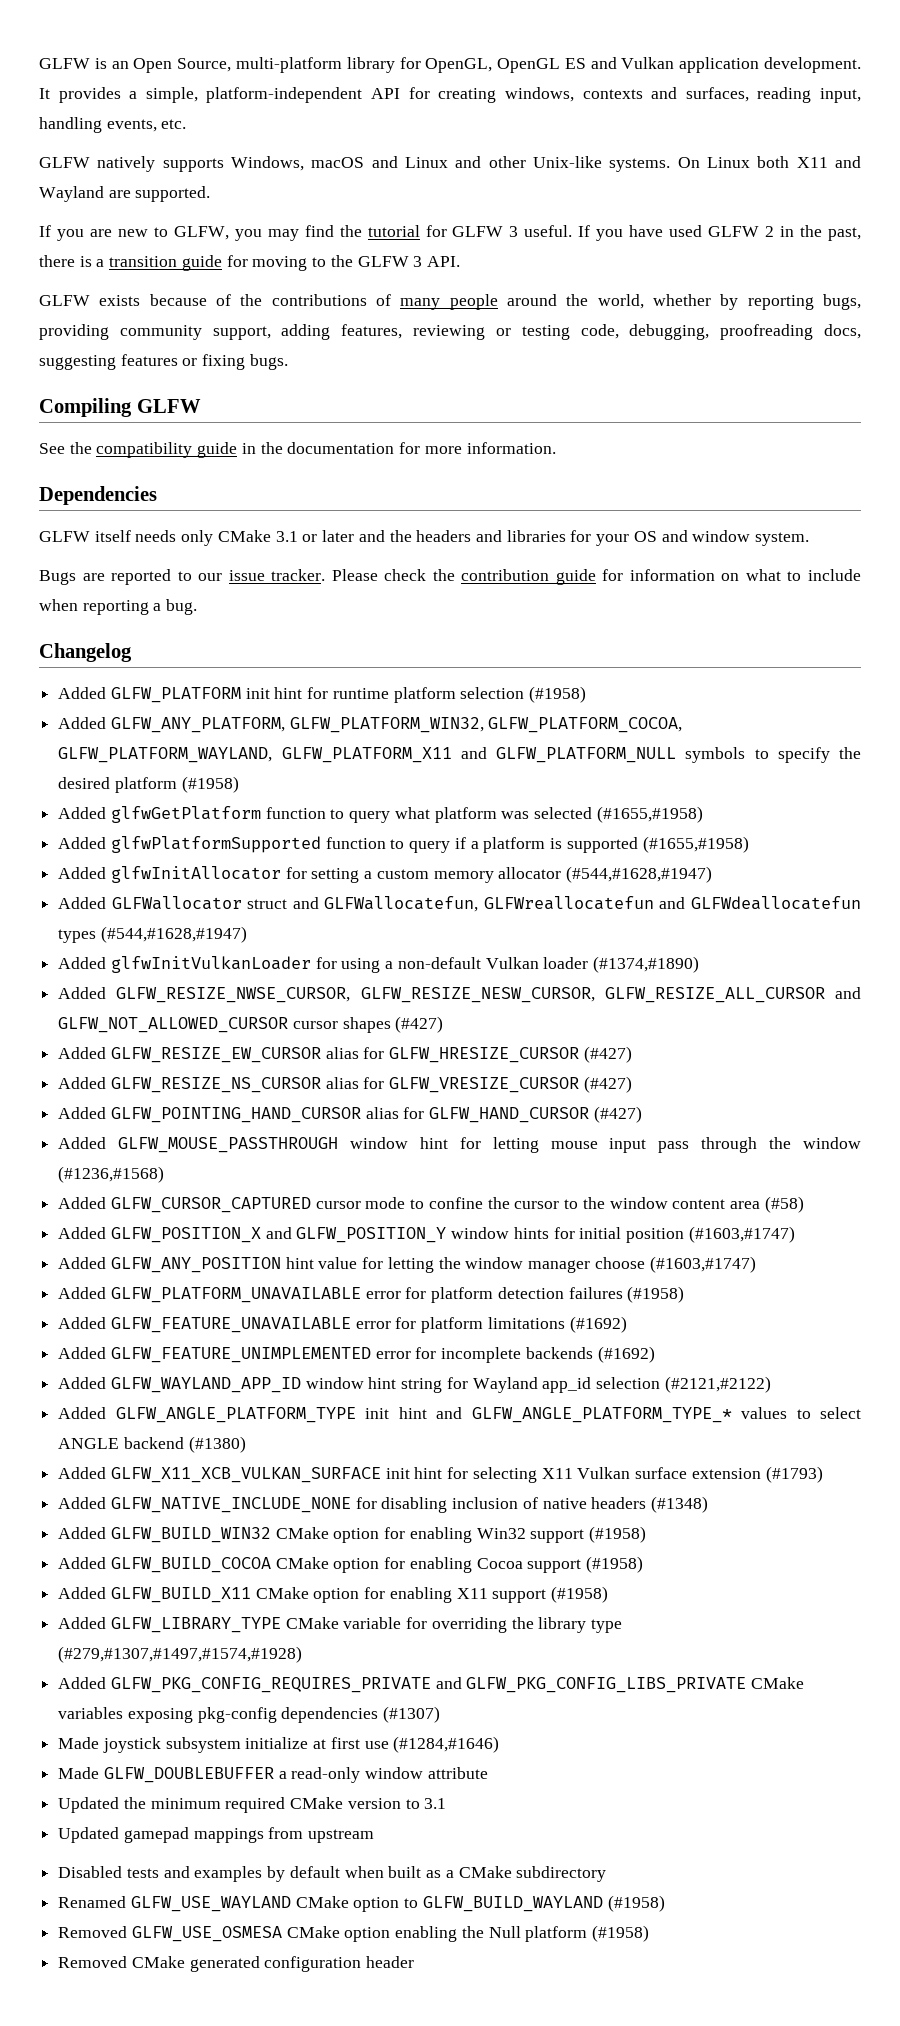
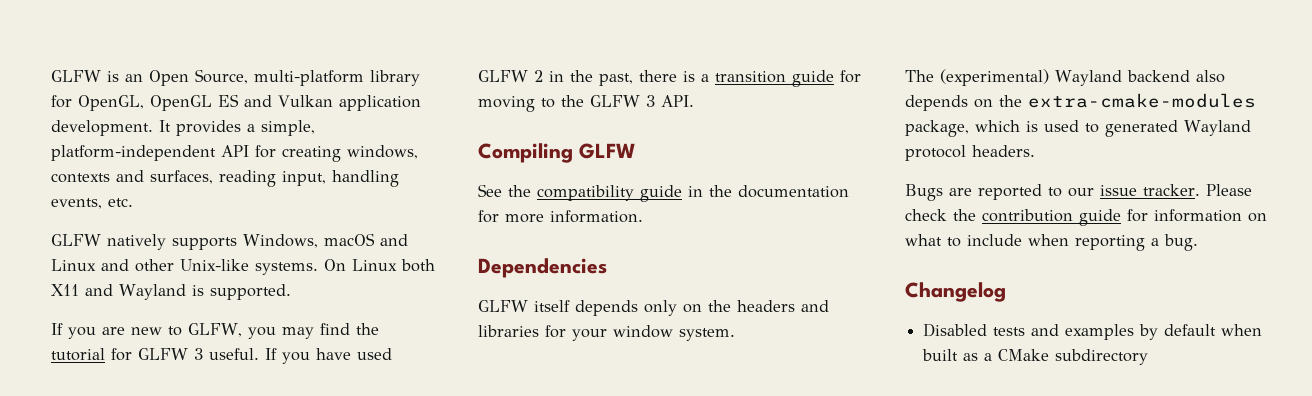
[108,190,131,198] are -> [191,285,204,296] is
[39,294,862,310] [39,324,862,340] [39,354,288,370] // GLFW exists because of the contributions of many people around the world, whether by reporting bugs, providing community support, adding features, reviewing or testing code, debugging, proofreading docs, suggesting features or fixing bugs. -> (694, 101) none
[135,530,385,546] needs only CMake 3.1 or later and -> [575,300,702,316] depends only on
[633,530,688,542] OS and -> (607, 335) none
(810, 539) none -> [905,69,1225,86] [905,93,1256,111] [905,120,1251,137] [905,145,1035,161] // The (experimental) Wayland backend also depends on the extra-cmake-modules package, which is used to generated Wayland protocol headers.
[58,686,587,703] [58,717,683,733] [58,747,861,763] [58,776,239,793] [58,806,703,823] [58,836,749,853] [58,866,713,883] [58,896,862,912] [58,926,247,943] [58,956,700,973] [58,987,861,1003] [58,1016,444,1033] [58,1046,632,1063] [58,1076,632,1093] [58,1106,642,1123] [58,1137,861,1153] [58,1166,165,1183] [58,1196,804,1213] [58,1226,795,1243] [58,1256,756,1273] [58,1286,685,1303] [58,1316,627,1333] [58,1346,655,1363] [58,1376,771,1393] [58,1407,861,1423] [58,1436,246,1453] [58,1466,823,1483] [58,1496,709,1513] [58,1526,647,1543] [58,1556,644,1573] [58,1586,609,1603] [58,1617,623,1633] [58,1646,303,1663] [58,1677,805,1693] [58,1706,441,1723] [58,1736,500,1753] [58,1767,488,1783] [58,1797,447,1813] [58,1827,375,1843] // Added GLFW_PLATFORM init hint for runtime platform selection (#1958) // Added GLFW_ANY_PLATFORM, GLFW_PLATFORM_WIN32, GLFW_PLATFORM_COCOA, GLFW_PLATFORM_WAYLAND, GLFW_PLATFORM_X11 and GLFW_PLATFORM_NULL symbols to specify the desired platform (#1958) // Added glfwGetPlatform function to query what platform was selected (#1655,#1958) // Added glfwPlatformSupported function to query if a platform is supported (#1655,#1958) // Added glfwInitAllocator for setting a custom memory allocator (#544,#1628,#1947) // Added GLFWallocator struct and GLFWallocatefun, GLFWreallocatefun and GLFWdeallocatefun types (#544,#1628,#1947) // Added glfwInitVulkanLoader for using a non-default Vulkan loader (#1374,#1890) // Added GLFW_RESIZE_NWSE_CURSOR, GLFW_RESIZE_NESW_CURSOR, GLFW_RESIZE_ALL_CURSOR and GLFW_NOT_ALLOWED_CURSOR cursor shapes (#427) // Added GLFW_RESIZE_EW_CURSOR alias for GLFW_HRESIZE_CURSOR (#427) // Added GLFW_RESIZE_NS_CURSOR alias for GLFW_VRESIZE_CURSOR (#427) // Added GLFW_POINTING_HAND_CURSOR alias for GLFW_HAND_CURSOR (#427) // Added GLFW_MOUSE_PASSTHROUGH window hint for letting mouse input pass through the window (#1236,#1568) // Added GLFW_CURSOR_CAPTURED cursor mode to confine the cursor to the window content area (#58) // Added GLFW_POSITION_X and GLFW_POSITION_Y window hints for initial position (#1603,#1747) // Added GLFW_ANY_POSITION hint value for letting the window manager choose (#1603,#1747) // Added GLFW_PLATFORM_UNAVAILABLE error for platform detection failures (#1958) // Added GLFW_FEATURE_UNAVAILABLE error for platform limitations (#1692) // Added GLFW_FEATURE_UNIMPLEMENTED error for incomplete backends (#1692) // Added GLFW_WAYLAND_APP_ID window hint string for Wayland app_id selection (#2121,#2122) // Added GLFW_ANGLE_PLATFORM_TYPE init hint and GLFW_ANGLE_PLATFORM_TYPE_* values to select ANGLE backend (#1380) // Added GLFW_X11_XCB_VULKAN_SURFACE init hint for selecting X11 Vulkan surface extension (#1793) // Added GLFW_NATIVE_INCLUDE_NONE for disabling inclusion of native headers (#1348) // Added GLFW_BUILD_WIN32 CMake option for enabling Win32 support (#1958) // Added GLFW_BUILD_COCOA CMake option for enabling Cocoa support (#1958) // Added GLFW_BUILD_X11 CMake option for enabling X11 support (#1958) // Added GLFW_LIBRARY_TYPE CMake variable for overriding the library type (#279,#1307,#1497,#1574,#1928) // Added GLFW_PKG_CONFIG_REQUIRES_PRIVATE and GLFW_PKG_CONFIG_LIBS_PRIVATE CMake variables exposing pkg-config dependencies (#1307) // Made joystick subsystem initialize at first use (#1284,#1646) // Made GLFW_DOUBLEBUFFER a read-only window attribute // Updated the minimum required CMake version to 3.1 // Updated gamepad mappings from upstream -> (1006, 292) none
[58,1895,665,1912] [58,1925,650,1942] [58,1956,415,1972] // Renamed GLFW_USE_WAYLAND CMake option to GLFW_BUILD_WAYLAND (#1958) // Removed GLFW_USE_OSMESA CMake option enabling the Null platform (#1958) // Removed CMake generated configuration header -> (1149, 357) none

